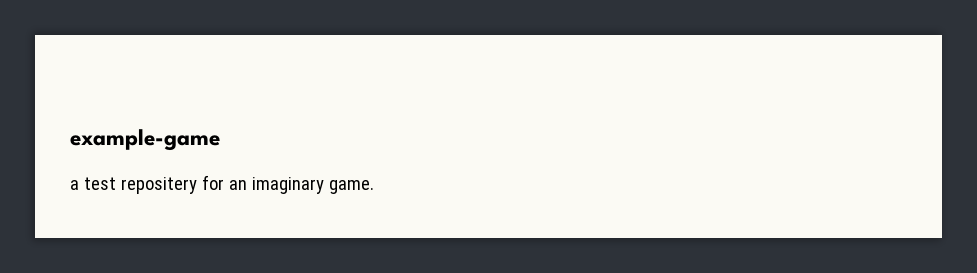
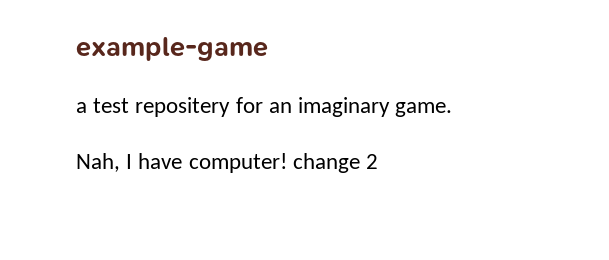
(374, 187) none -> [76,153,379,173] // Nah, I have computer! change 2

